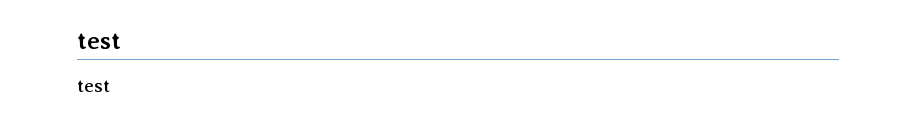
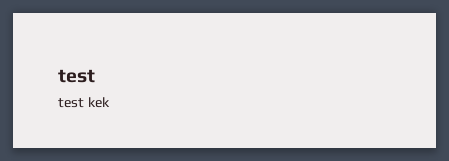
(110, 86) none -> [87,97,110,108] kek

